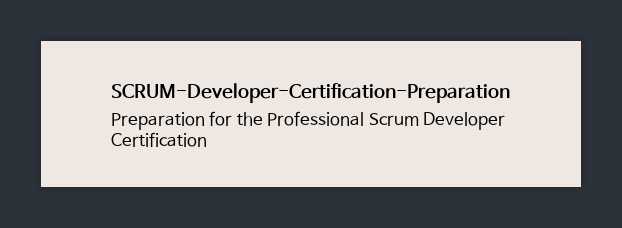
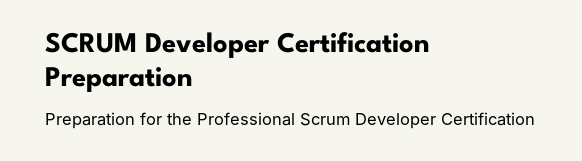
[111,83,510,103] SCRUM-Developer-Certification-Preparation -> [45,32,430,58] [45,67,193,92] SCRUM Developer Certification Preparation

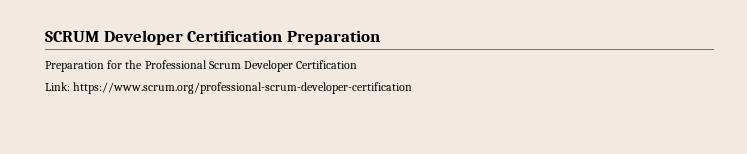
(535, 119) none -> [45,82,413,94] // Link: https://www.scrum.org/professional-scrum-developer-certification

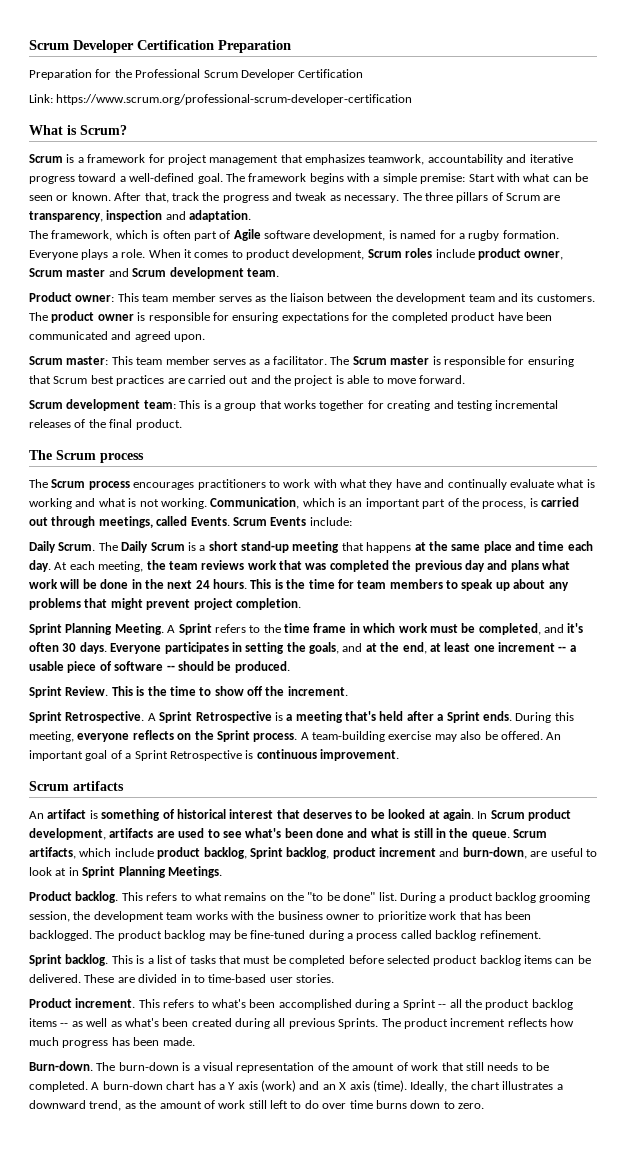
[45,31,99,42] SCRUM -> [29,40,69,50] Scrum
(413, 88) none -> [29,125,127,135] [29,154,573,165] [29,173,588,184] [29,192,561,203] [29,210,252,222] [29,229,559,241] [29,248,564,260] [29,267,279,279] [29,292,595,304] [29,311,552,323] [29,331,206,342] [29,356,574,367] [29,375,466,386] [29,399,559,411] [29,419,182,430] [29,450,144,463] [29,479,595,490] [29,497,579,509] [29,516,352,528] [29,541,593,553] [29,560,570,572] [29,579,569,591] [29,598,301,610] [29,623,584,635] [29,642,576,654] [29,661,290,673] [29,686,348,698] [29,711,574,723] [29,730,562,742] [29,749,399,761] [29,781,124,791] [29,809,571,821] [29,828,547,840] [29,847,597,859] [29,866,222,878] [29,891,591,903] [29,911,532,922] [29,930,541,941] [29,954,591,966] [29,974,334,983] [29,998,573,1010] [29,1018,574,1029] [29,1037,195,1048] [29,1061,549,1073] [29,1080,563,1092] [29,1100,484,1111] // What is Scrum? // Scrum is a framework for project management that emphasizes teamwork, accountability and iterative progress toward a well-defined goal. The framework begins with a simple premise: Start with what can be seen or known. After that, track the progress and tweak as necessary. The three pillars of Scrum are transparency, inspection and adaptation. // The framework, which is often part of Agile software development, is named for a rugby formation. Everyone plays a role. When it comes to product development, Scrum roles include product owner, Scrum master and Scrum development team. // Product owner: This team member serves as the liaison between the development team and its customers. The product owner is responsible for ensuring expectations for the completed product have been communicated and agreed upon. // Scrum master: This team member serves as a facilitator. The Scrum master is responsible for ensuring that Scrum best practices are carried out and the project is able to move forward. // Scrum development team: This is a group that works together for creating and testing incremental releases of the final product. // The Scrum process // The Scrum process encourages practitioners to work with what they have and continually evaluate what is working and what is not working. Communication, which is an important part of the process, is carried out through meetings, called Events. Scrum Events include: // Daily Scrum. The Daily Scrum is a short stand-up meeting that happens at the same place and time each day. At each meeting, the team reviews work that was completed the previous day and plans what work will be done in the next 24 hours. This is the time for team members to speak up about any problems that might prevent project completion. // Sprint Planning Meeting. A Sprint refers to the time frame in which work must be completed, and it's often 30 days. Everyone participates in setting the goals, and at the end, at least one increment -- a usable piece of software -- should be produced. // Sprint Review. This is the time to show off the increment. // Sprint Retrospective. A Sprint Retrospective is a meeting that's held after a Sprint ends. During this meeting, everyone reflects on the Sprint process. A team-building exercise may also be offered. An important goal of a Sprint Retrospective is continuous improvement. // Scrum artifacts // An artifact is something of historical interest that deserves to be looked at again. In Scrum product development, artifacts are used to see what's been done and what is still in the queue. Scrum artifacts, which include product backlog, Sprint backlog, product increment and burn-down, are useful to look at in Sprint Planning Meetings. // Product backlog. This refers to what remains on the "to be done" list. During a product backlog grooming session, the development team works with the business owner to prioritize work that has been backlogged. The product backlog may be fine-tuned during a process called backlog refinement. // Sprint backlog. This is a list of tasks that must be completed before selected product backlog items can be delivered. These are divided in to time-based user stories. // Product increment. This refers to what's been accomplished during a Sprint -- all the product backlog items -- as well as what's been created during all previous Sprints. The product increment reflects how much progress has been made. // Burn-down. The burn-down is a visual representation of the amount of work that still needs to be completed. A burn-down chart has a Y axis (work) and an X axis (time). Ideally, the chart illustrates a downward trend, as the amount of work still left to do over time burns down to zero.

